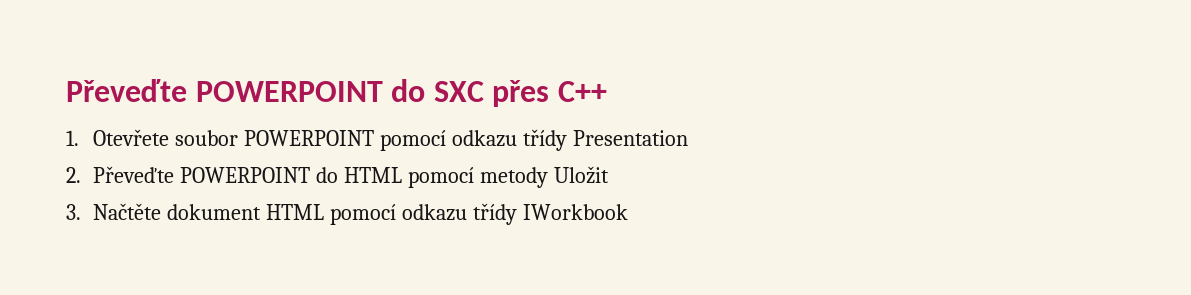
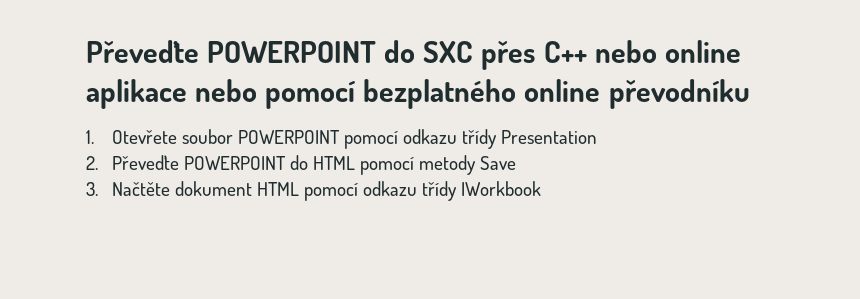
(607, 91) none -> [594,40,741,63] [86,79,750,109] nebo online aplikace nebo pomocí bezplatného online převodníku
[553,166,609,184] Uložit -> [480,156,517,170] Save

